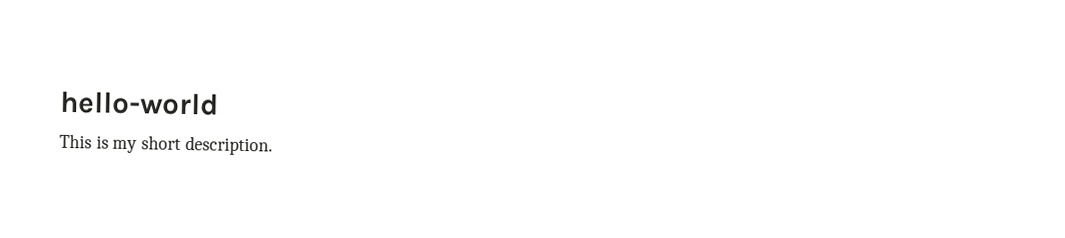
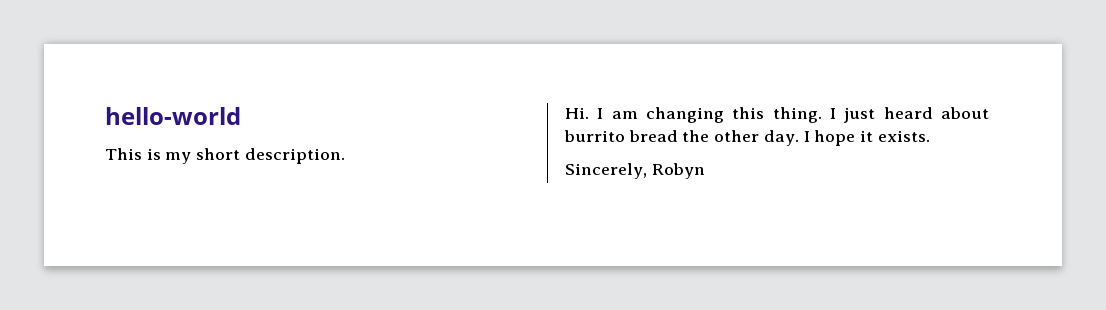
(273, 145) none -> [565,107,989,123] [564,130,930,146] [565,163,705,179] // Hi. I am changing this thing. I just heard about burrito bread the other day. I hope it exists. // Sincerely, Robyn

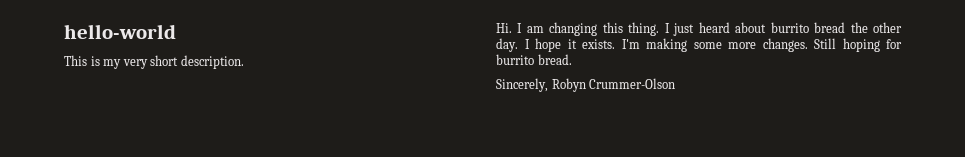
(192, 158) none -> [122,59,148,69] very
(930, 136) none -> [621,38,902,52] [496,54,572,65] I'm making some more changes. Still hoping for burrito bread.
(705, 171) none -> [589,78,676,89] Crummer-Olson

